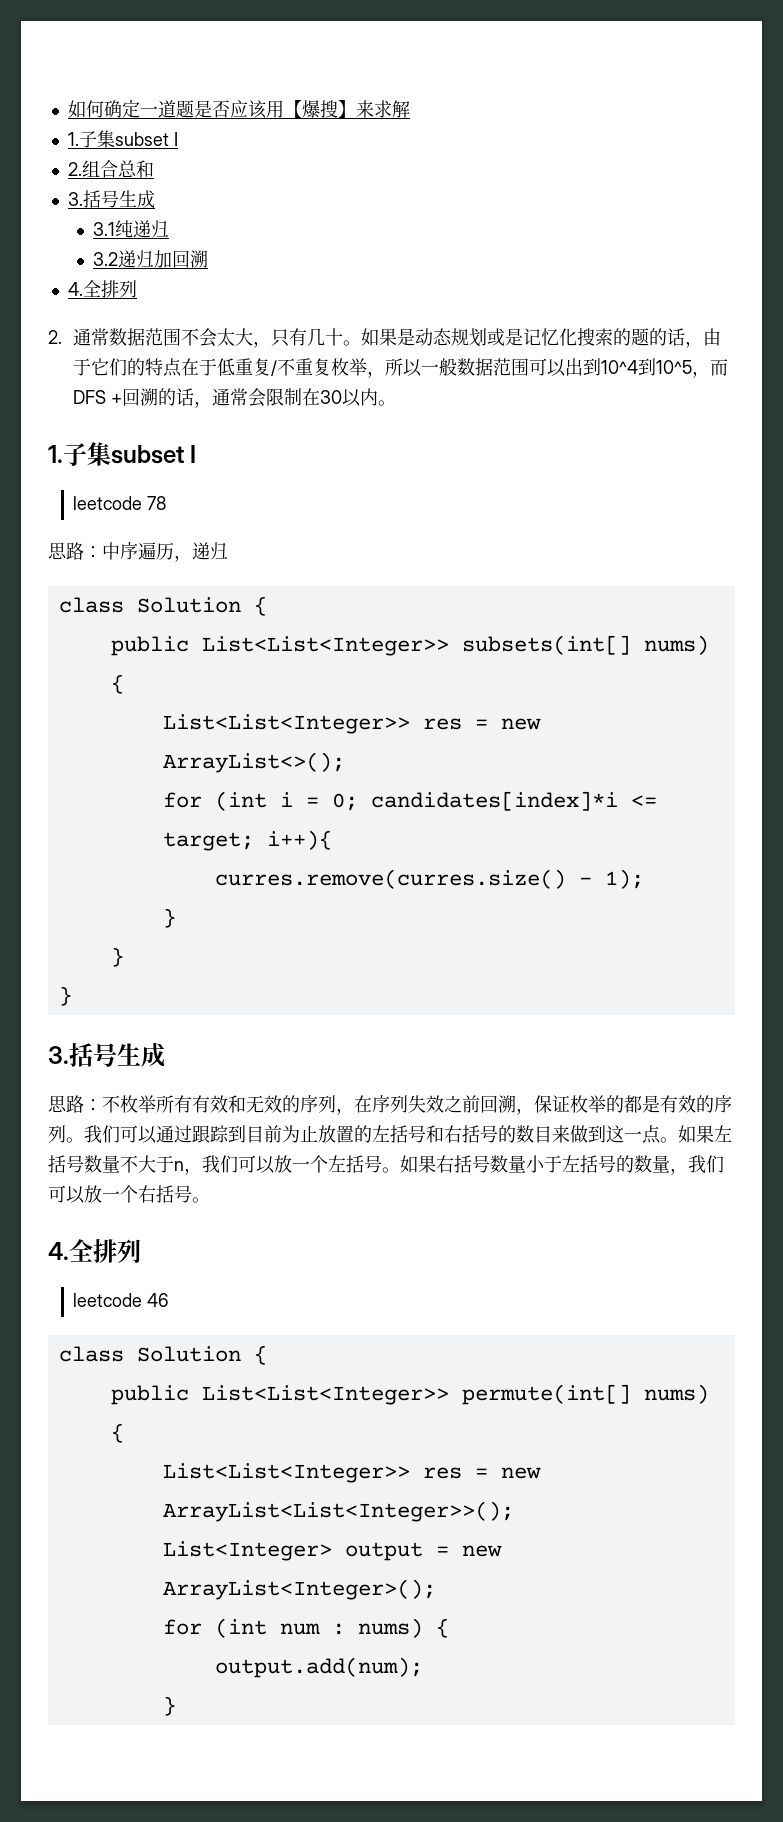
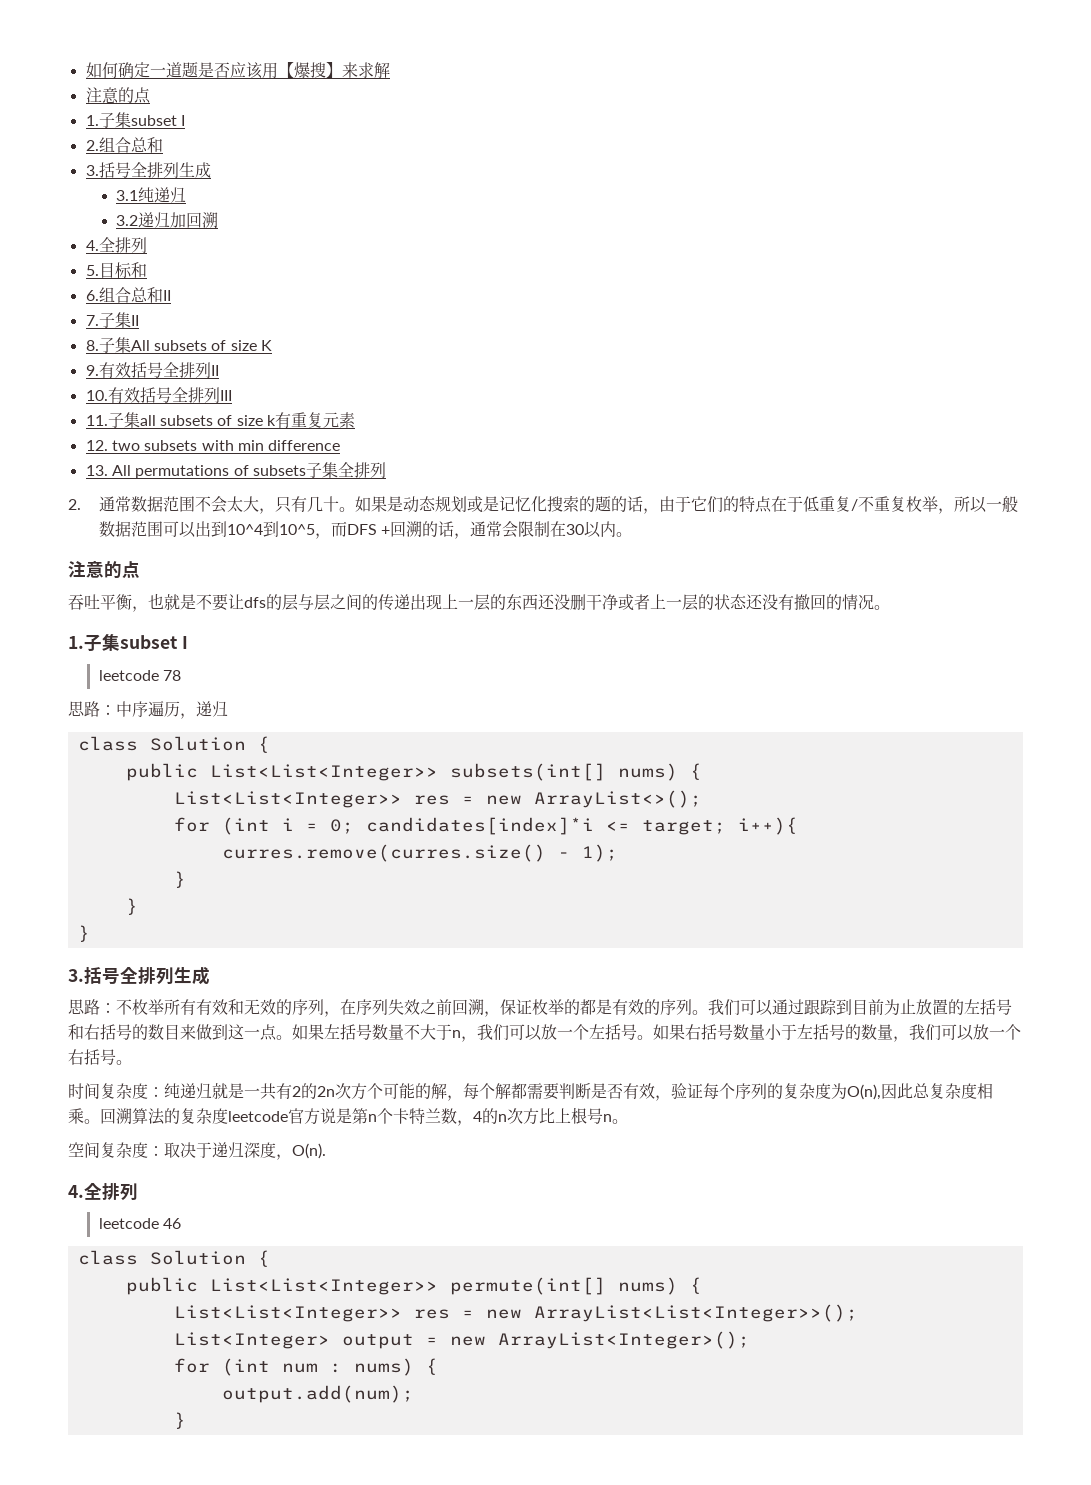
(410, 109) none -> [85,87,151,104] // 注意的点
(119, 199) none -> [130,162,179,178] 全排列
(137, 289) none -> [85,262,147,279] [85,287,171,303] [85,312,139,328] [85,337,272,353] [85,362,219,378] [85,387,232,403] [85,412,355,428] [85,440,341,451] [85,462,386,479] // 5.目标和 // 6.组合总和II // 7.子集II // 8.子集All subsets of size K // 9.有效括号全排列II // 10.有效括号全排列III // 11.子集all subsets of size k有重复元素 // 12. two subsets with min difference // 13. All permutations of subsets子集全排列
(397, 403) none -> [68,561,140,578] [68,593,890,612] // 注意的点 // 吞吐平衡，也就是不要让dfs的层与层之间的传递出现上一层的东西还没删干净或者上一层的状态还没有撤回的情况。
(117, 1055) none -> [120,966,174,985] 全排列
(210, 1200) none -> [68,1083,993,1101] [68,1107,628,1126] [68,1142,326,1160] // 时间复杂度：纯递归就是一共有2的2n次方个可能的解，每个解都需要判断是否有效，验证每个序列的复杂度为O(n),因此总复杂度相乘。回溯算法的复杂度leetcode官方说是第n个卡特兰数，4的n次方比上根号n。 // 空间复杂度：取决于递归深度，O(n).

